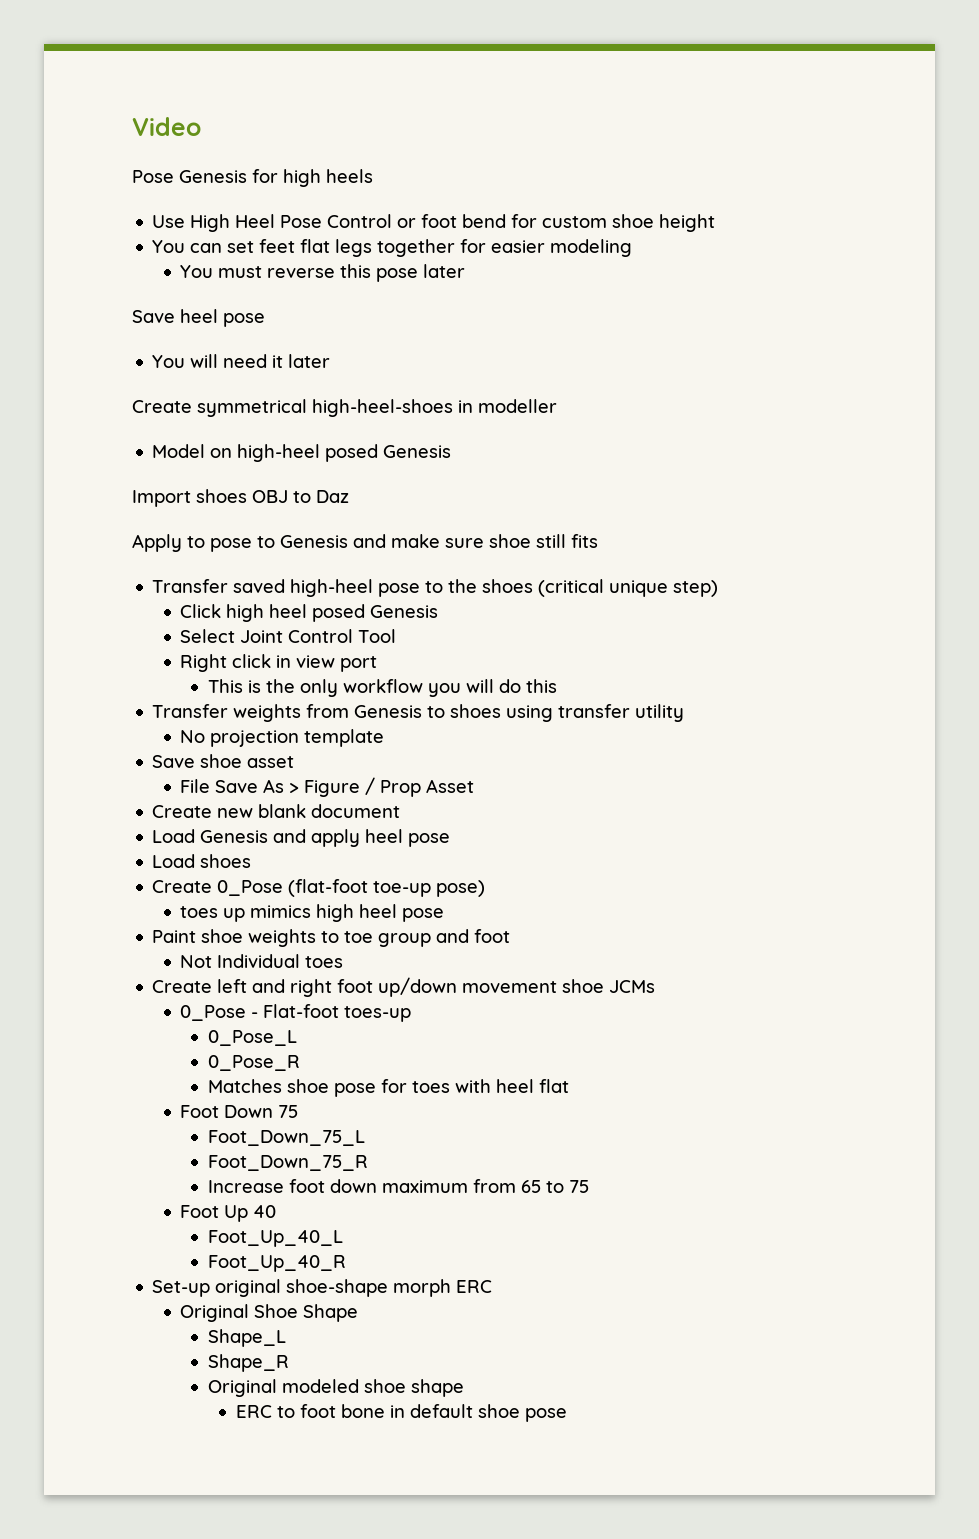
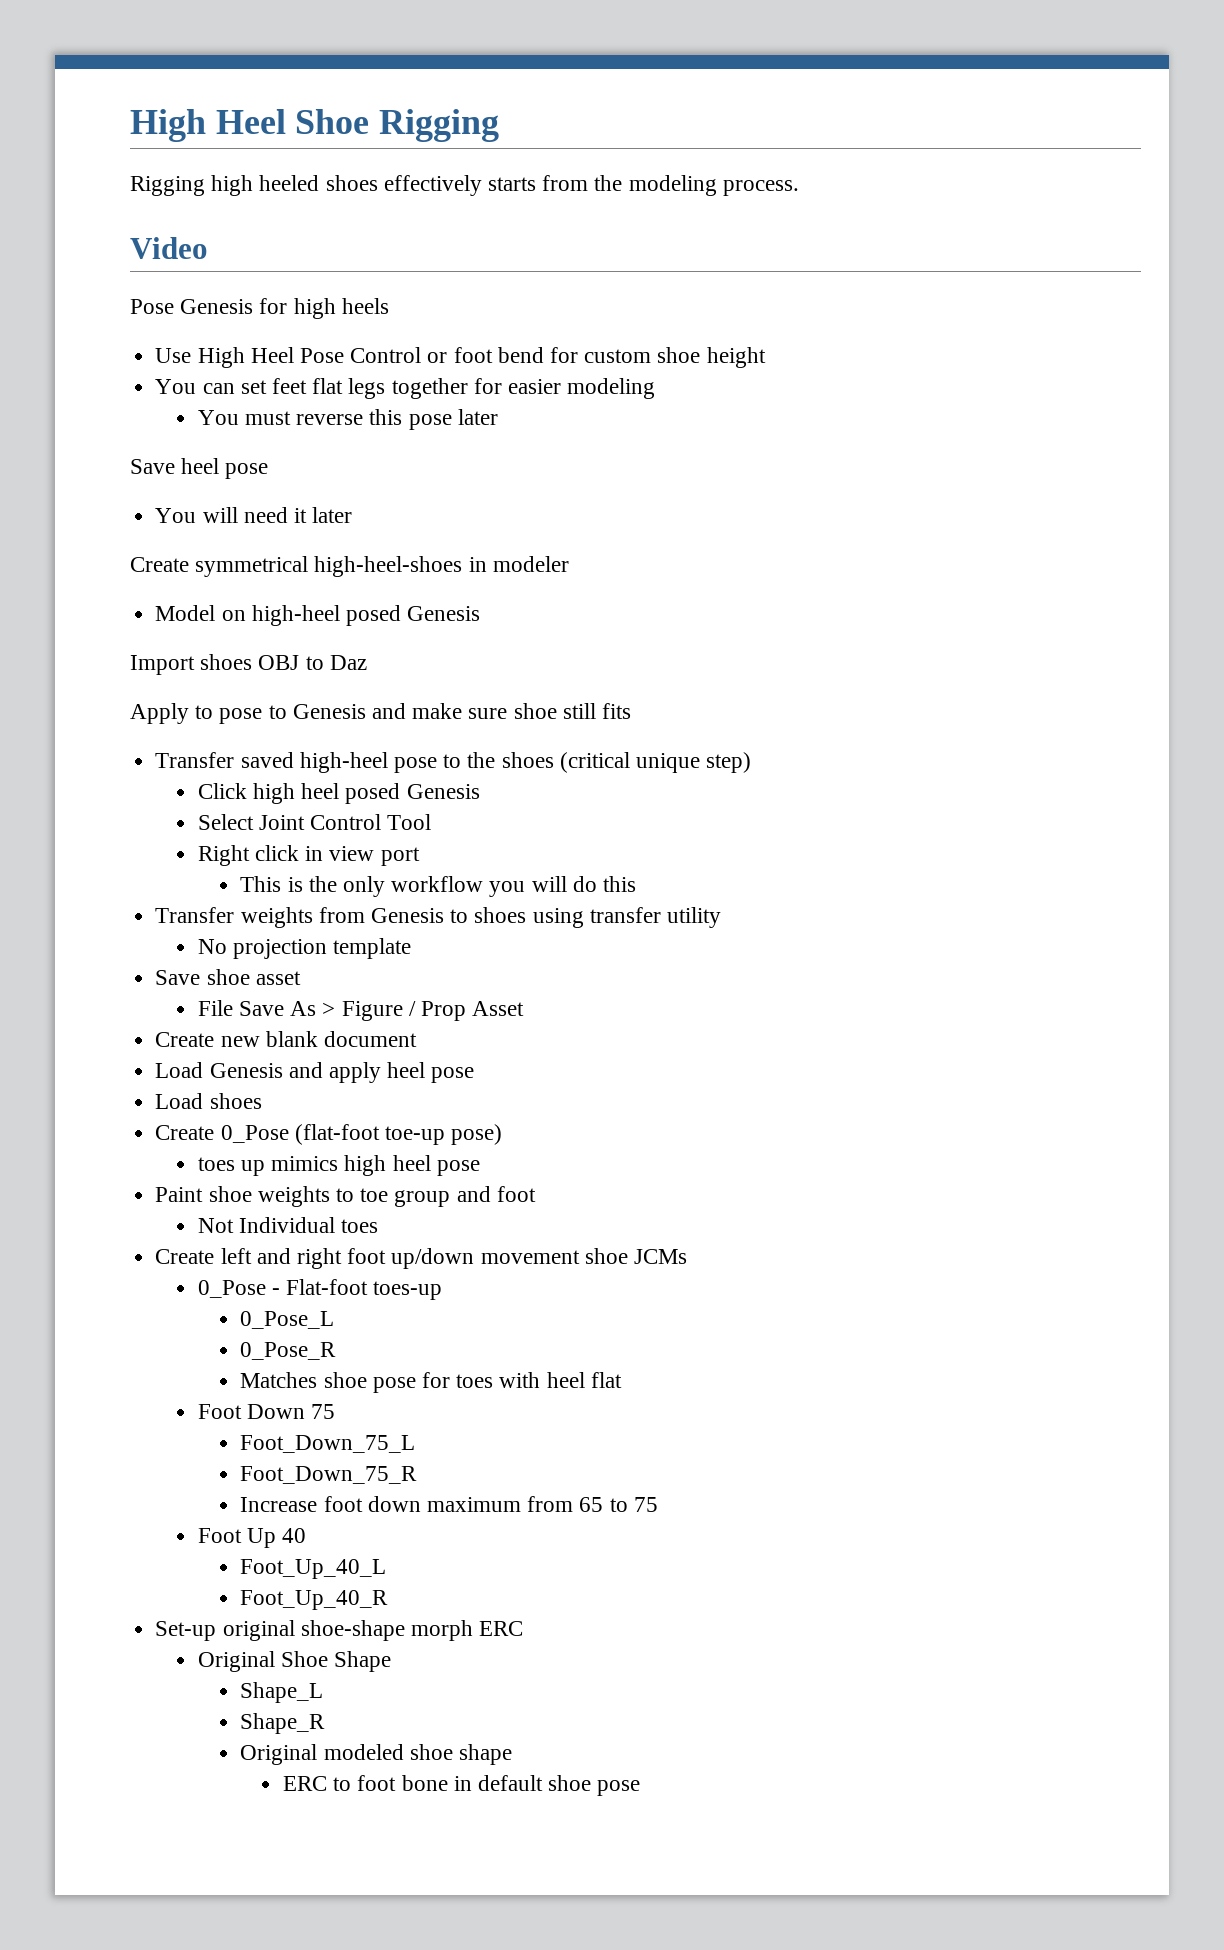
(132, 126) none -> [130,109,500,142] [130,175,799,196] High Heel Shoe Rigging // Rigging high heeled shoes effectively starts from the modeling process. //
[478,399,557,413] modeller -> [492,556,569,572] modeler

